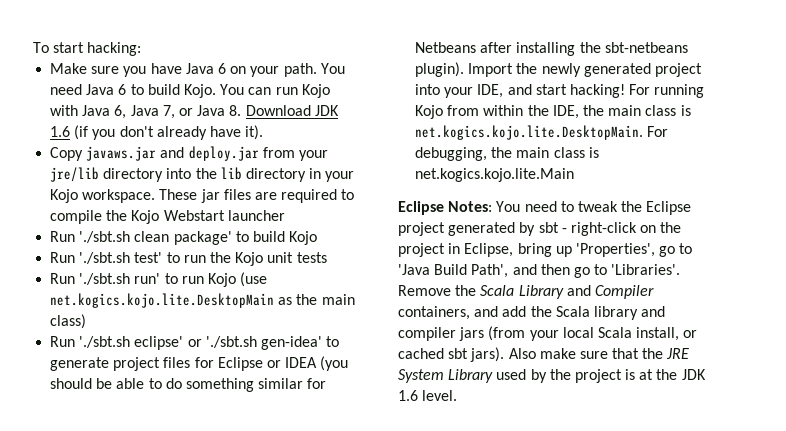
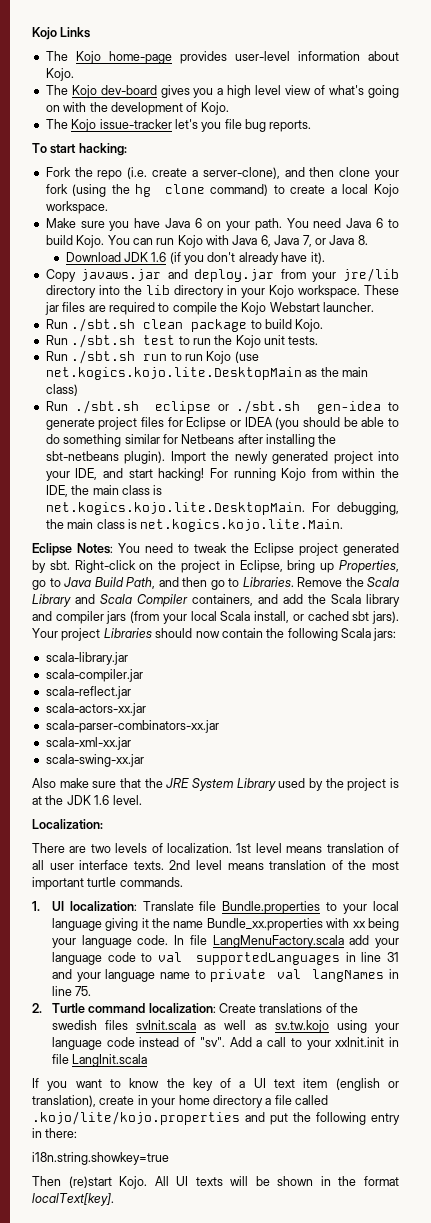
[33,42,142,56] To start hacking: -> [32,27,91,40] [45,51,399,64] [45,68,74,81] [45,85,400,98] [45,102,229,115] [45,119,312,132] [32,143,127,156] [45,167,399,180] [45,184,399,197] [45,201,108,214] Kojo Links // The Kojo home-page provides user-level information about Kojo. // The Kojo dev-board gives you a high level view of what's going on with the development of Kojo. // The Kojo issue-tracker let's you file bug reports. // To start hacking: // Fork the repo (i.e. create a server-clone), and then clone your fork (using the hg clone command) to create a local Kojo workspace.
(242, 110) none -> (368, 240) //
[227,210,285,221] [50,231,318,245] [50,252,163,264] launcher // Run './sbt.sh clean package' to build Kojo // Run './sbt.sh test' -> [323,302,375,312] [45,318,324,332] [45,334,176,348] launcher. // Run ./sbt.sh clean package to build Kojo. // Run ./sbt.sh test
[296,252,327,263] [50,273,161,285] tests // Run './sbt.sh run' -> [288,336,319,345] [45,350,168,364] tests. // Run ./sbt.sh run
[79,336,322,350] './sbt.sh eclipse' or './sbt.sh gen-idea' -> [74,400,381,414] ./sbt.sh eclipse or ./sbt.sh gen-idea
[415,168,575,182] net.kogics.kojo.lite.Main -> [140,519,344,532] net.kogics.kojo.lite.Main.
[538,222,637,236] sbt - right-click -> [49,560,136,573] sbt. Right-click
[575,243,693,257] [398,264,509,278] 'Properties', go to 'Java Build Path', -> [339,560,400,573] [32,577,155,590] Properties, go to Java Build Path,
[611,264,681,275] 'Libraries'. -> [242,577,294,587] Libraries.
(591, 290) none -> [100,594,132,604] Scala
(505, 354) none -> [32,628,397,641] [45,652,128,665] [45,669,143,682] [45,686,131,699] [45,703,146,716] [45,720,219,733] [45,737,131,750] [45,754,144,767] Your project Libraries should now contain the following Scala jars: // scala-library.jar // scala-compiler.jar // scala-reflect.jar // scala-actors-xx.jar // scala-parser-combinators-xx.jar // scala-xml-xx.jar // scala-swing-xx.jar //
(458, 395) none -> [32,819,103,829] [32,843,399,853] [32,860,400,870] [32,877,183,890] [32,901,400,914] [51,918,400,931] [51,935,399,948] [51,952,399,965] [51,969,400,982] [51,986,92,996] [32,1003,359,1013] [51,1020,399,1033] [51,1037,399,1050] [51,1054,148,1067] [32,1078,400,1091] [32,1095,328,1108] [32,1111,400,1125] [32,1128,78,1138] [32,1152,169,1165] [32,1176,399,1189] [32,1193,114,1206] // Localization: // There are two levels of localization. 1st level means translation of all user interface texts. 2nd level means translation of the most important turtle commands. // 1. UI localization: Translate file Bundle.properties to your local language giving it the name Bundle_xx.properties with xx being your language code. In file LangMenuFactory.scala add your language code to val supportedLanguages in line 31 and your language name to private val langNames in line 75. // 2. Turtle command localization: Create translations of the swedish files svInit.scala as well as sv.tw.kojo using your language code instead of "sv". Add a call to your xxInit.init in file LangInit.scala // If you want to know the key of a UI text item (english or translation), create in your home directory a file called .kojo/lite/kojo.properties and put the following entry in there: // i18n.string.showkey=true // Then (re)start Kojo. All UI texts will be shown in the format localText[key].

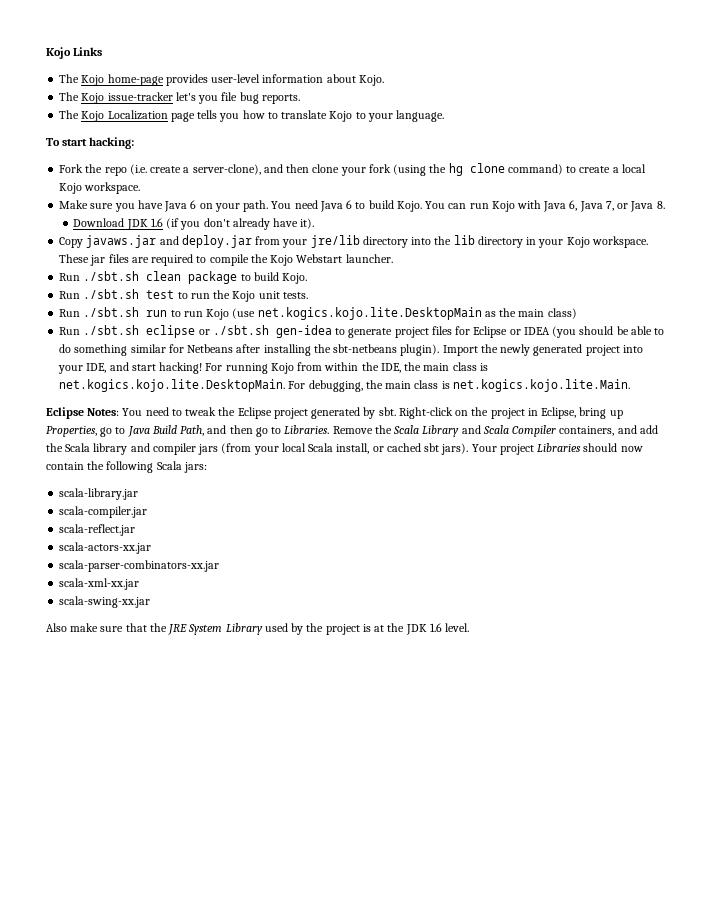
[45,85,400,98] [45,102,229,115] // The Kojo dev-board gives you a high level view of what's going on with the development of Kojo. -> (384, 80) none
(312, 126) none -> [59,110,445,122] // The Kojo Localization page tells you how to translate Kojo to your language.
[32,819,103,829] [32,843,399,853] [32,860,400,870] [32,877,183,890] [32,901,400,914] [51,918,400,931] [51,935,399,948] [51,952,399,965] [51,969,400,982] [51,986,92,996] [32,1003,359,1013] [51,1020,399,1033] [51,1037,399,1050] [51,1054,148,1067] [32,1078,400,1091] [32,1095,328,1108] [32,1111,400,1125] [32,1128,78,1138] [32,1152,169,1165] [32,1176,399,1189] [32,1193,114,1206] // Localization: // There are two levels of localization. 1st level means translation of all user interface texts. 2nd level means translation of the most important turtle commands. // 1. UI localization: Translate file Bundle.properties to your local language giving it the name Bundle_xx.properties with xx being your language code. In file LangMenuFactory.scala add your language code to val supportedLanguages in line 31 and your language name to private val langNames in line 75. // 2. Turtle command localization: Create translations of the swedish files svInit.scala as well as sv.tw.kojo using your language code instead of "sv". Add a call to your xxInit.init in file LangInit.scala // If you want to know the key of a UI text item (english or translation), create in your home directory a file called .kojo/lite/kojo.properties and put the following entry in there: // i18n.string.showkey=true // Then (re)start Kojo. All UI texts will be shown in the format localText[key]. -> (470, 627) none

